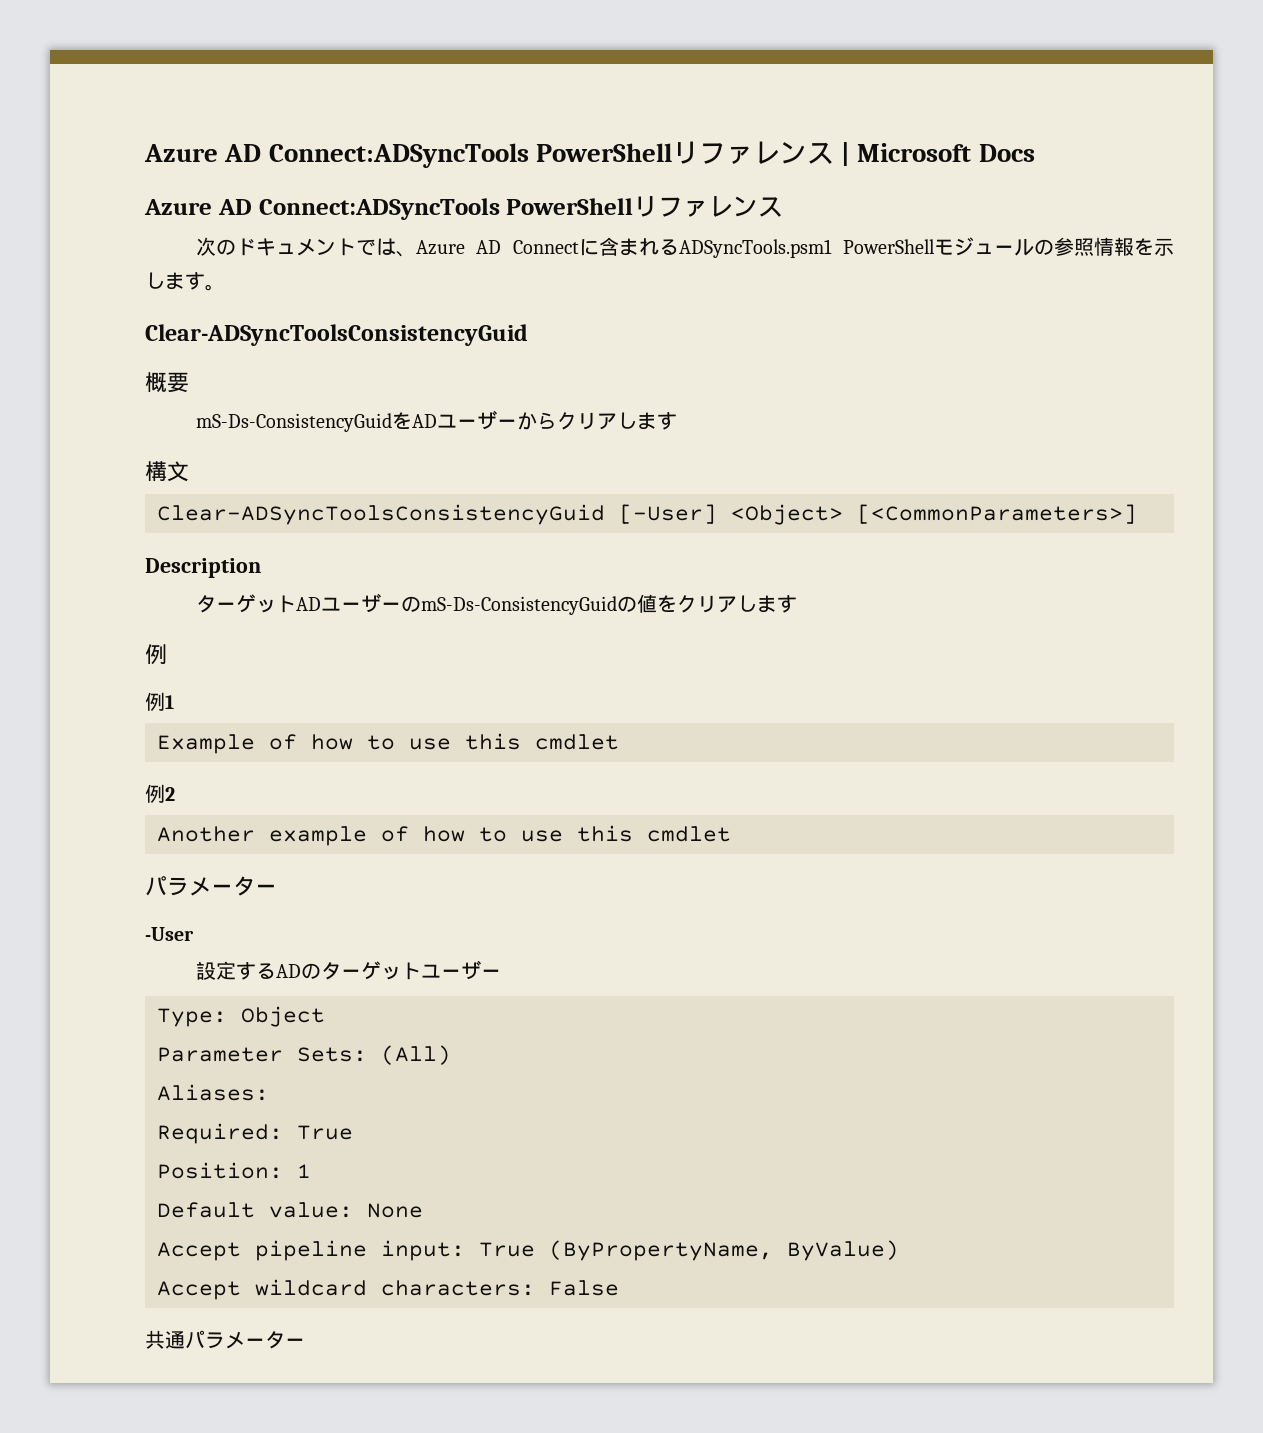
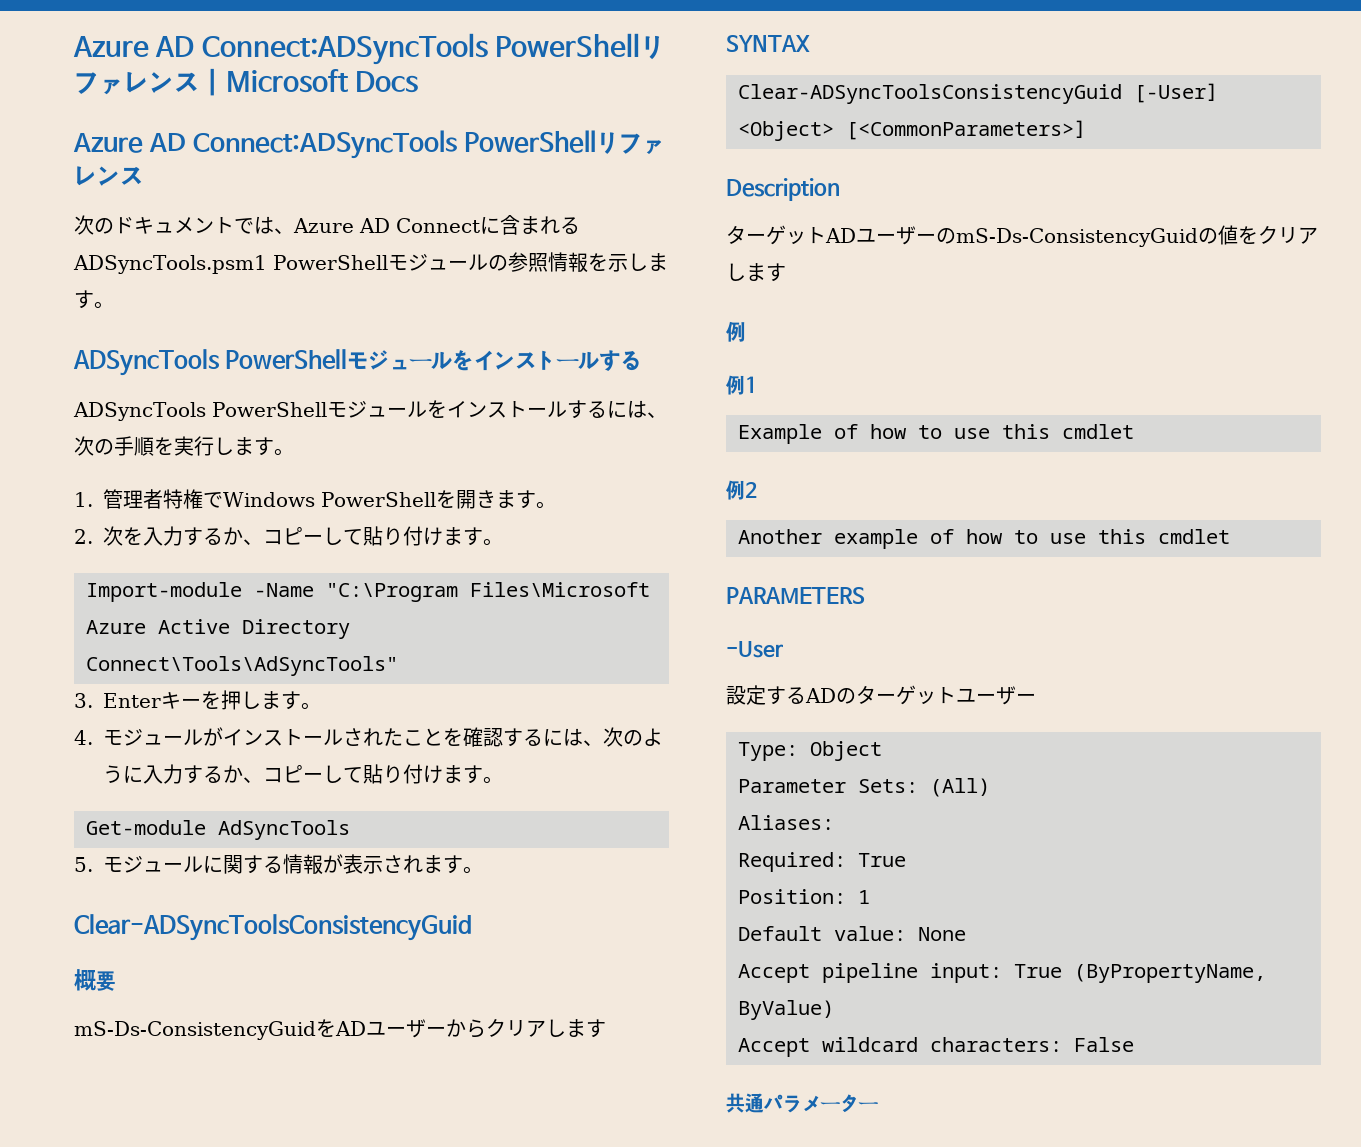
(225, 287) none -> [73,349,642,376] [73,400,667,421] [74,436,294,456] [74,489,556,509] [74,526,503,546] [86,582,650,602] [86,619,350,639] [86,656,398,676] [74,690,321,710] [74,727,663,747] [103,764,503,784] [86,820,350,840] [74,854,483,875] // ADSyncTools PowerShellモジュールをインストールする // ADSyncTools PowerShellモジュールをインストールするには、次の手順を実行します。 // 1.管理者特権でWindows PowerShellを開きます。 // 2.次を入力するか、コピーして貼り付けます。 // Import-module -Name "C:\Program Files\Microsoft Azure Active Directory Connect\Tools\AdSyncTools" // 3. Enterキーを押します。 // 4.モジュールがインストールされたことを確認するには、次のように入力するか、コピーして貼り付けます。 // Get-module AdSyncTools // 5.モジュールに関する情報が表示されます。
[145,461,189,482] 構文 -> [726,35,810,52] SYNTAX
[145,876,277,896] パラメーター -> [726,587,865,604] PARAMETERS

